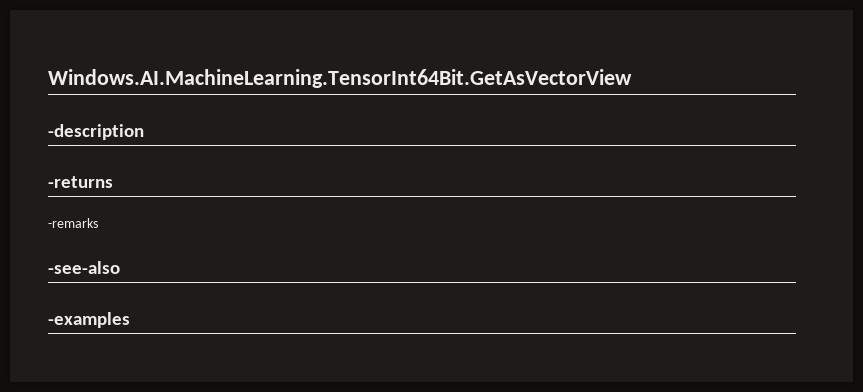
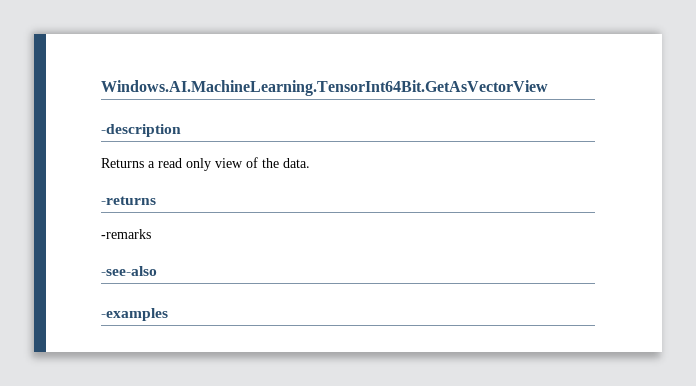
(144, 132) none -> [101,157,310,171] // Returns a read only view of the data.

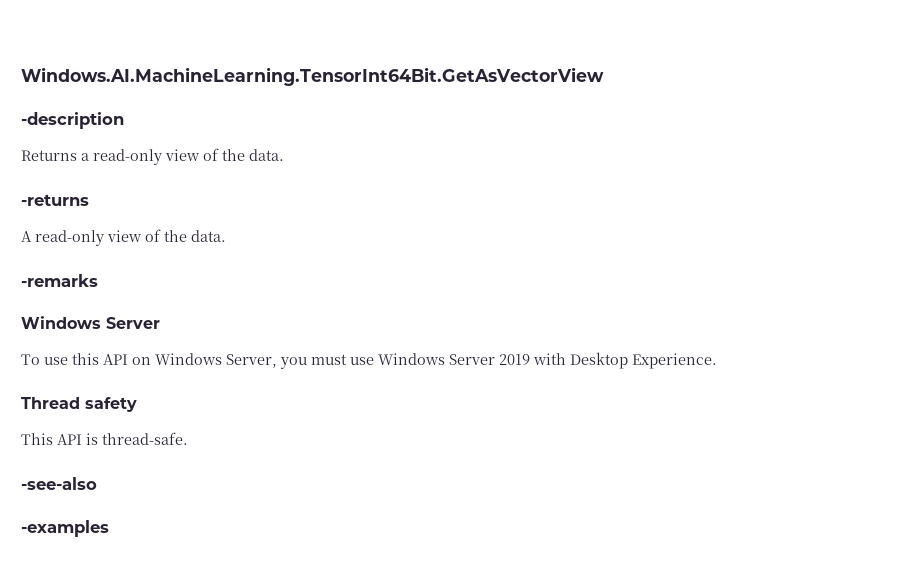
[158,158,211,171] read only -> [93,149,162,165] read-only
[101,229,151,239] -remarks -> [21,229,226,246] [21,274,98,287] [21,316,160,329] [21,352,717,369] [21,397,137,412] [21,432,188,445] A read-only view of the data. // -remarks // Windows Server // To use this API on Windows Server, you must use Windows Server 2019 with Desktop Experience. // Thread safety // This API is thread-safe.

